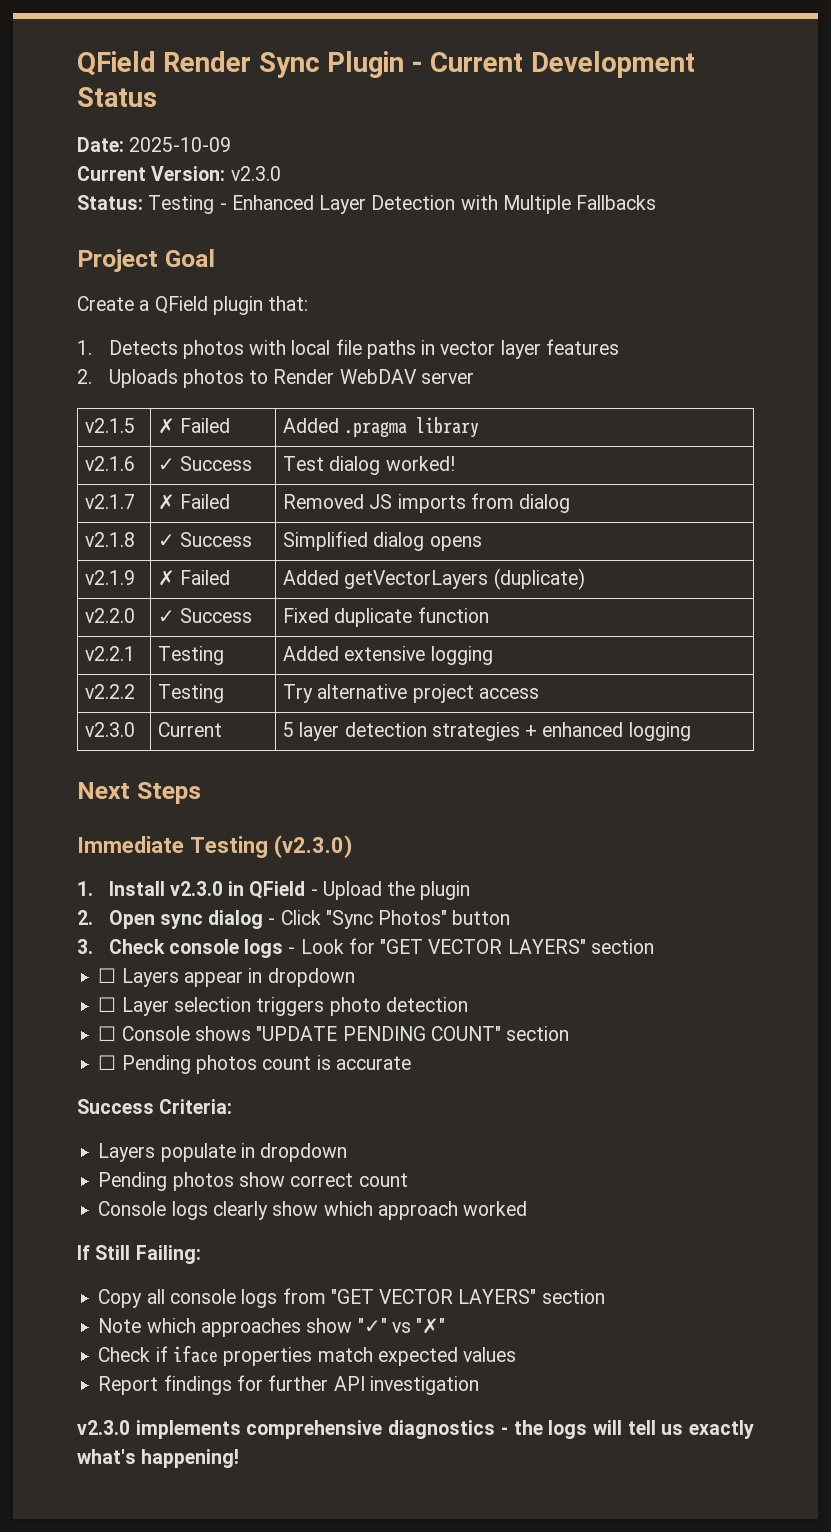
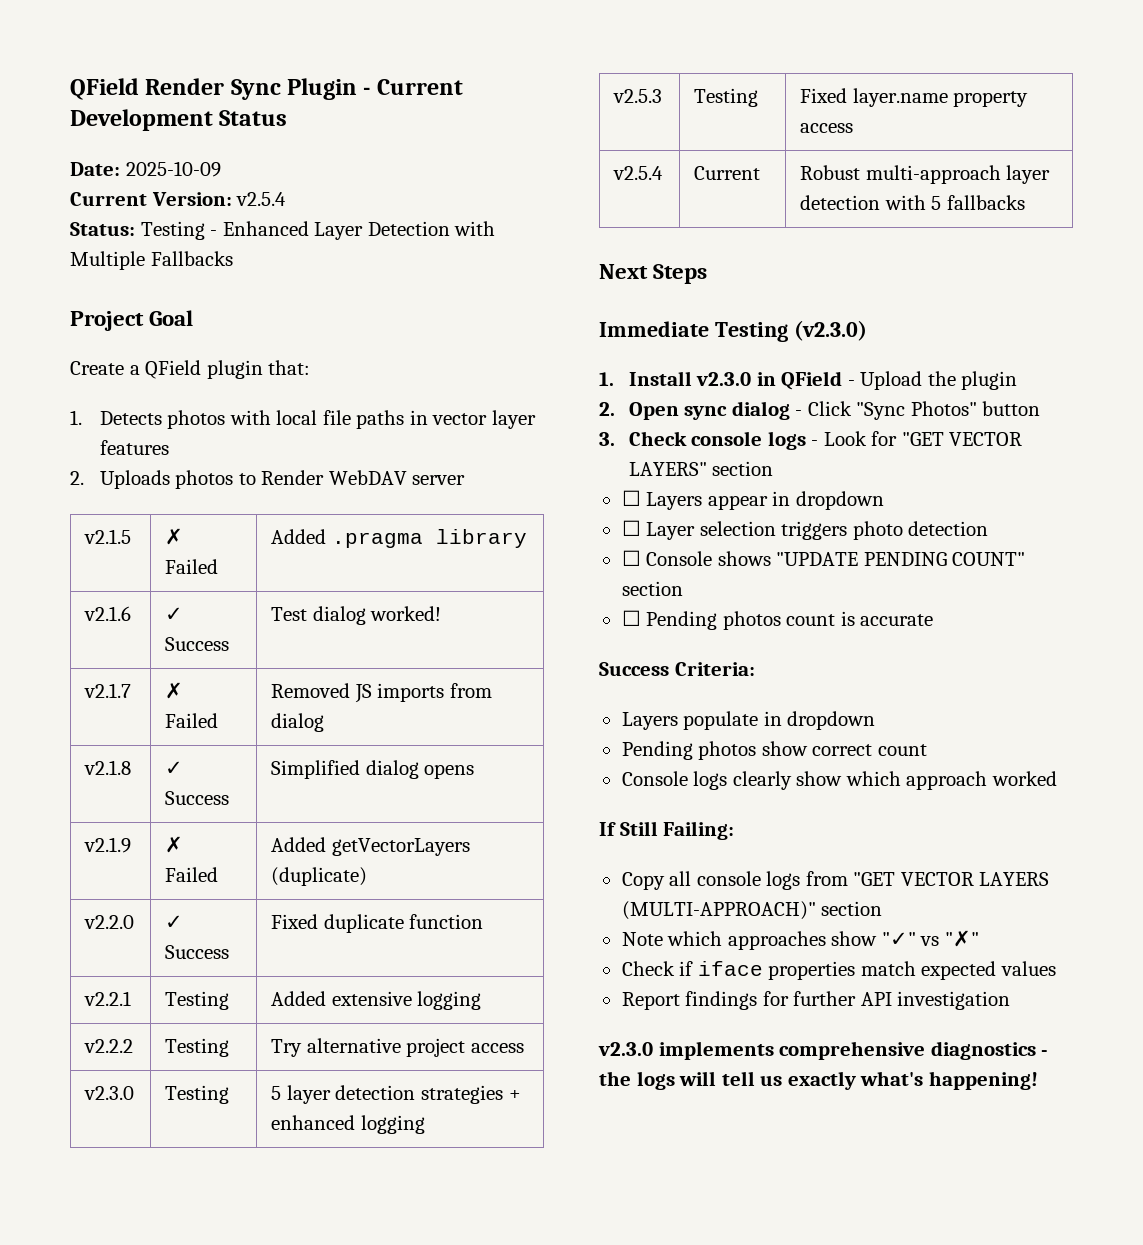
[230,166,281,181] v2.3.0 -> [236,192,287,206] v2.5.4
[158,722,223,737] Current -> [165,1085,230,1104] Testing
(691, 731) none -> [613,89,663,103] [694,88,759,107] [800,88,1029,107] [800,123,854,133] [613,166,664,180] [694,166,761,180] [800,165,1051,184] [800,195,1025,210] // v2.5.3 | Testing | Fixed layer.name property access // v2.5.4 | Current | Robust multi-approach layer detection with 5 fallbacks
[458,1289,537,1304] LAYERS" -> [979,872,1050,886] [621,901,816,920] LAYERS (MULTI-APPROACH)"

